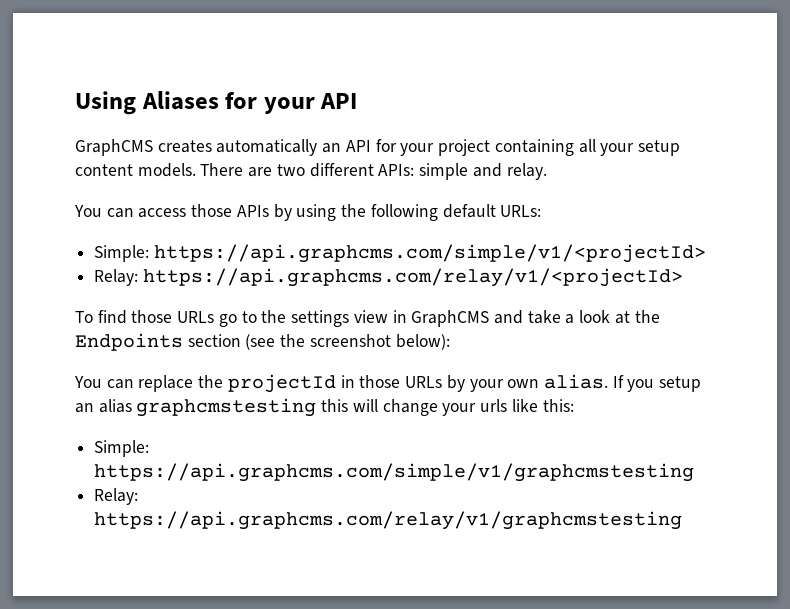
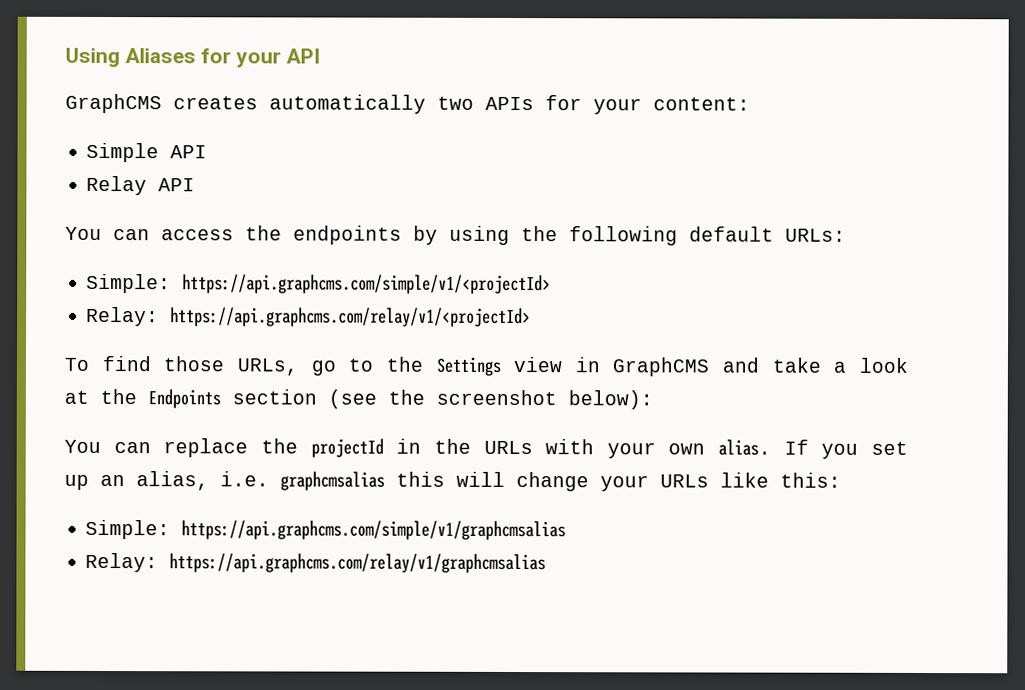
[322,139,680,156] [75,163,547,180] an API for your project containing all your setup content models. There are two different APIs: simple and relay. -> [437,95,750,115] [86,142,208,163] [86,175,196,196] two APIs for your content: // Simple API // Relay API
[191,204,269,217] those APIs -> [245,225,402,245] the endpoints
[177,311,215,323] URLs -> [236,358,298,376] URLs,
[291,310,350,327] settings -> [435,356,501,376] Settings
[359,375,465,392] those URLs by -> [433,438,595,455] the URLs with
[659,376,702,392] [75,398,317,417] setup an alias graphcmstesting -> [870,441,908,455] [64,471,385,491] set up an alias, i.e. graphcmsalias
[480,399,508,412] urls -> [660,474,709,488] URLs
[94,463,695,482] [94,488,139,505] [94,511,683,530] https://api.graphcms.com/simple/v1/graphcmstesting // Relay: https://api.graphcms.com/relay/v1/graphcmstesting -> [181,520,567,541] [85,552,547,574] https://api.graphcms.com/simple/v1/graphcmsalias // Relay: https://api.graphcms.com/relay/v1/graphcmsalias

